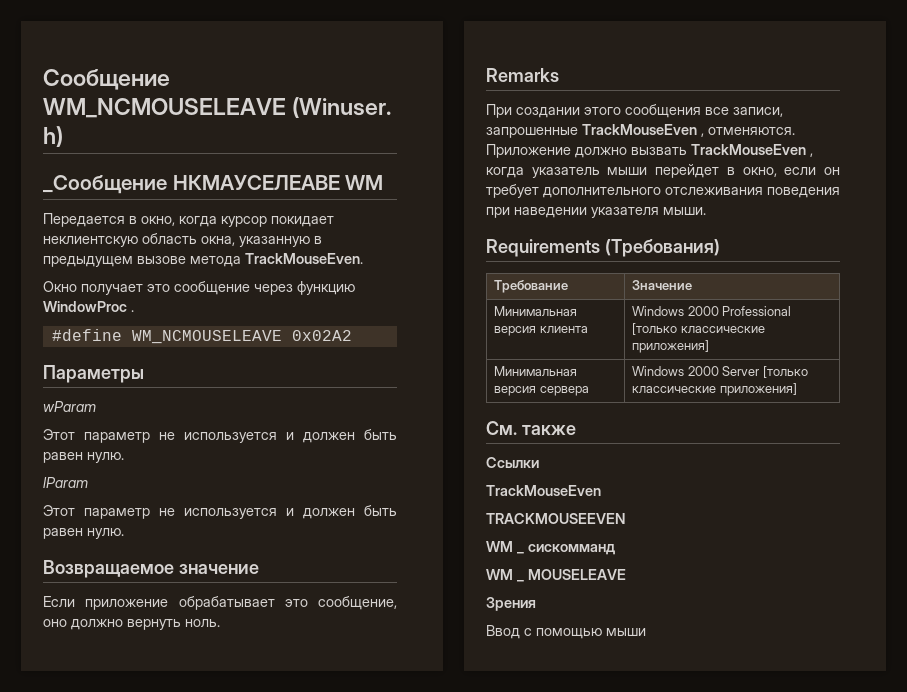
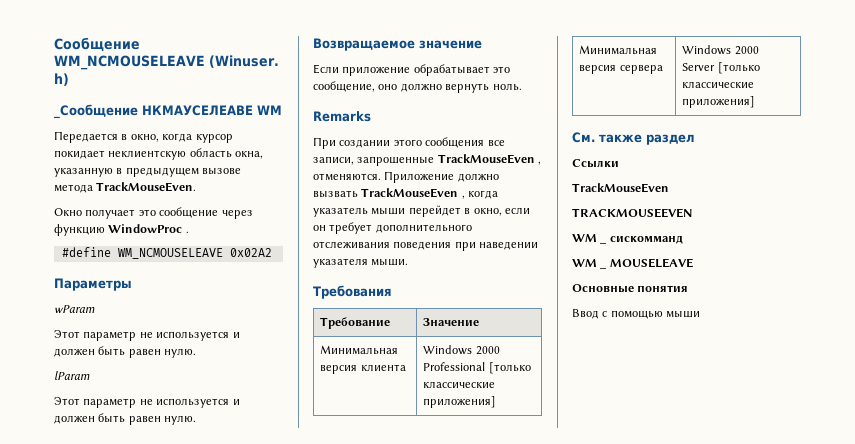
[486,239,720,257] Requirements (Требования) -> [313,285,392,299] Требования
(576, 430) none -> [646,134,695,145] раздел
[486,597,536,611] Зрения -> [572,284,689,293] Основные понятия

